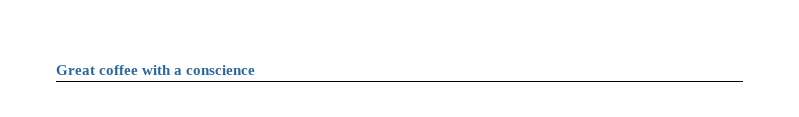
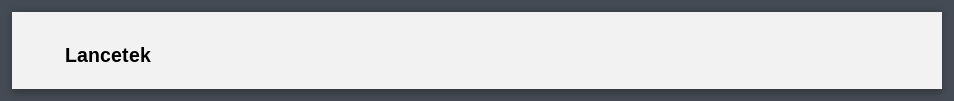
[56,65,256,75] Great coffee with a conscience -> [65,47,151,62] Lancetek

